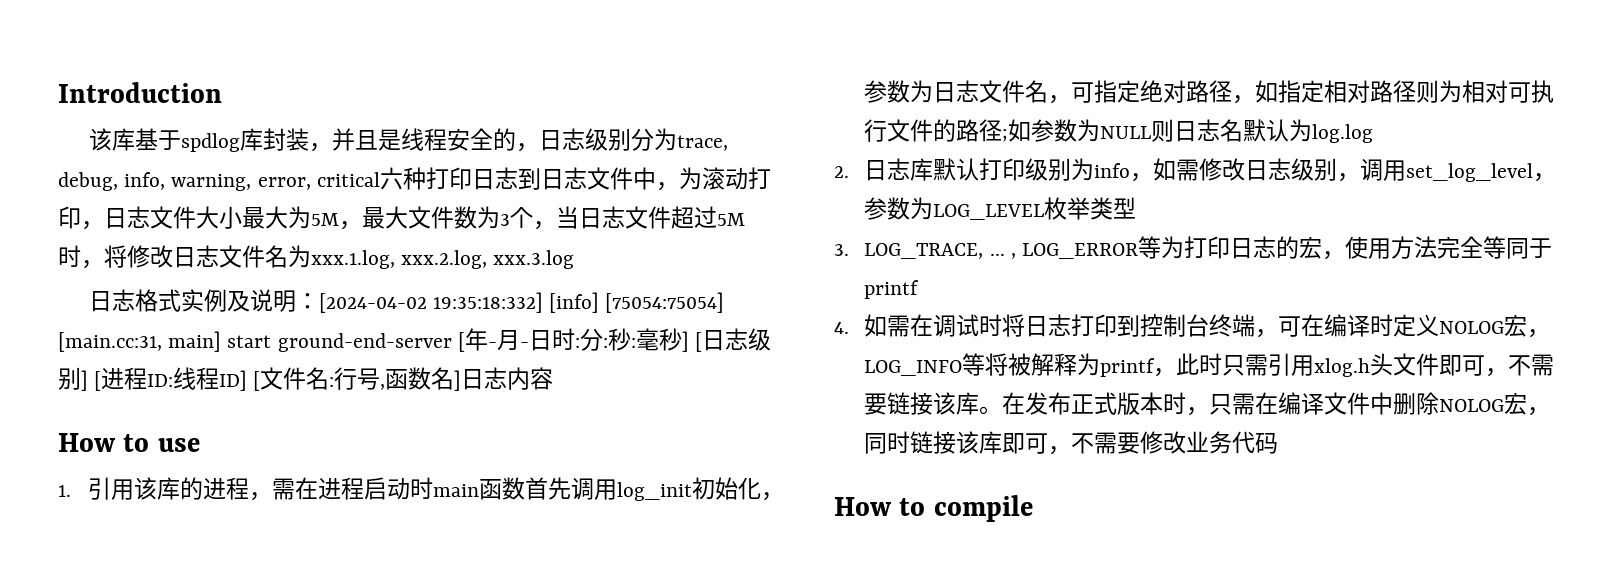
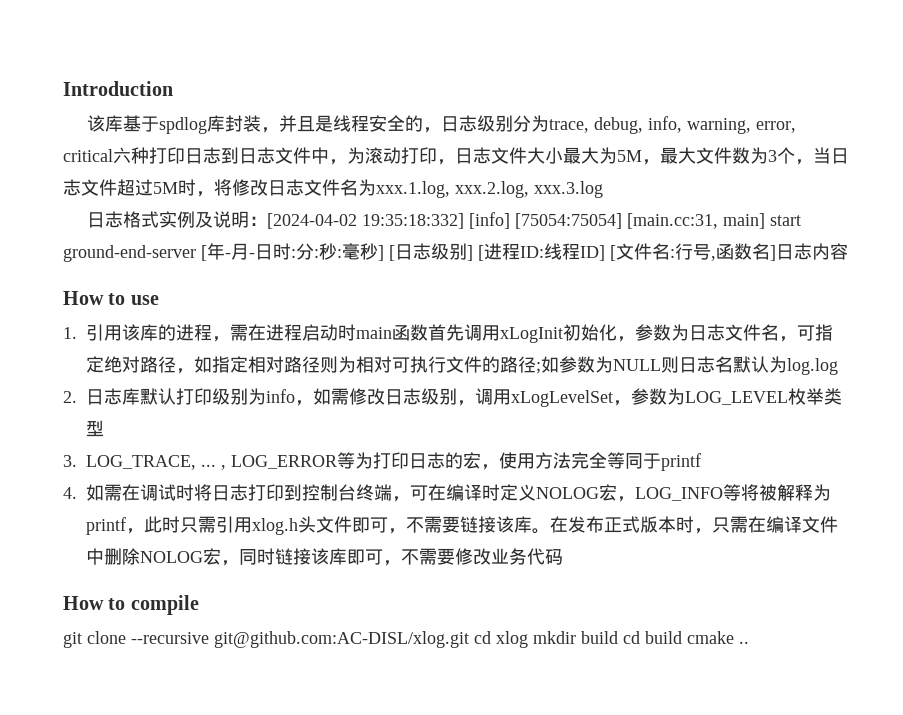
[617,482,693,501] log_init -> [500,327,563,343] xLogInit
[1406,163,1534,182] set_log_level -> [511,390,613,407] xLogLevelSet
(1033, 508) none -> [63,631,749,648] // git clone --recursive git@github.com:AC-DISL/xlog.git cd xlog mkdir build cd build cmake ..

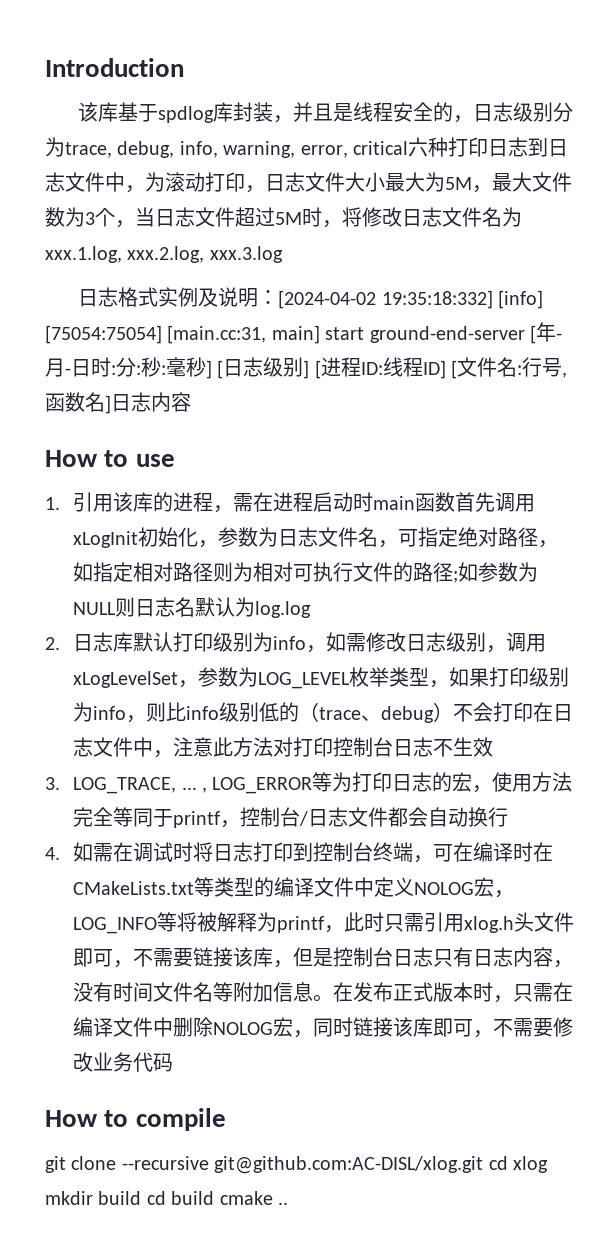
(104, 428) none -> [429,667,570,688] [73,702,574,723] [73,737,494,758] ，如果打印级别为info，则比info级别低的（trace、debug）不会打印在日志文件中，注意此方法对打印控制台日志不生效
(701, 462) none -> [220,807,509,828] ，控制台/日志文件都会自动换行
(500, 492) none -> [533,842,554,862] [73,877,375,897] 在CMakeLists.txt等类型的编译文件中
(532, 524) none -> [273,947,574,968] [73,982,314,1002] ，但是控制台日志只有日志内容，没有时间文件名等附加信息

